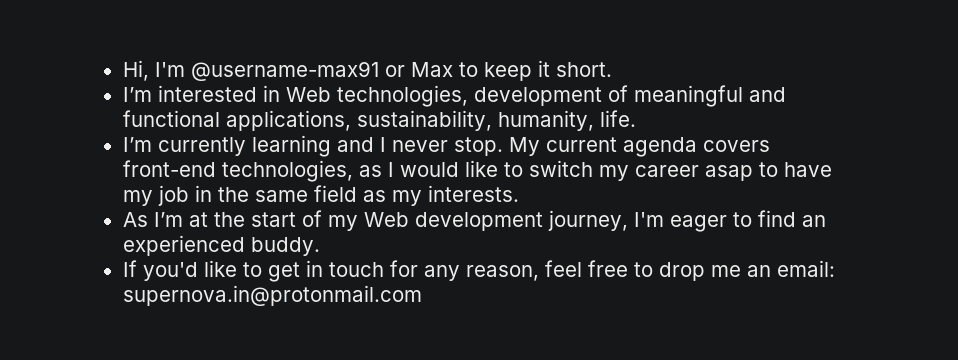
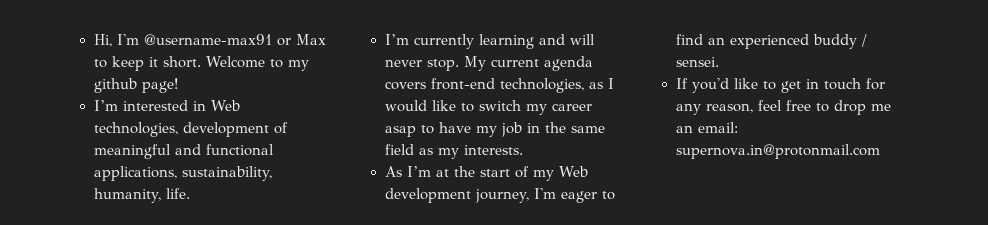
(612, 69) none -> [205,56,310,71] [93,78,178,93] Welcome to my github page!
[379,137,386,152] I -> [569,34,595,45] will
[250,237,320,256] buddy. -> [812,34,867,49] [675,57,719,67] buddy / sensei.

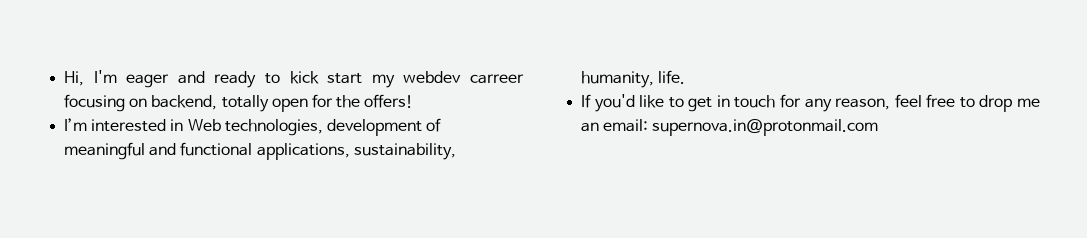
[143,34,326,46] [93,56,310,71] [93,78,178,93] @username-max91 or Max to keep it short. Welcome to my github page! -> [126,71,524,88] [64,94,414,112] eager and ready to kick start my webdev carreer focusing on backend, totally open for the offers!
[384,34,595,49] [384,56,593,71] [384,78,614,93] [384,100,592,115] [384,122,605,137] [384,144,523,159] [384,166,589,181] [384,188,616,203] [675,34,867,49] [675,57,719,67] // I’m currently learning and will never stop. My current agenda covers front-end technologies, as I would like to switch my career asap to have my job in the same field as my interests. // As I’m at the start of my Web development journey, I'm eager to find an experienced buddy / sensei. -> (686, 77) none

